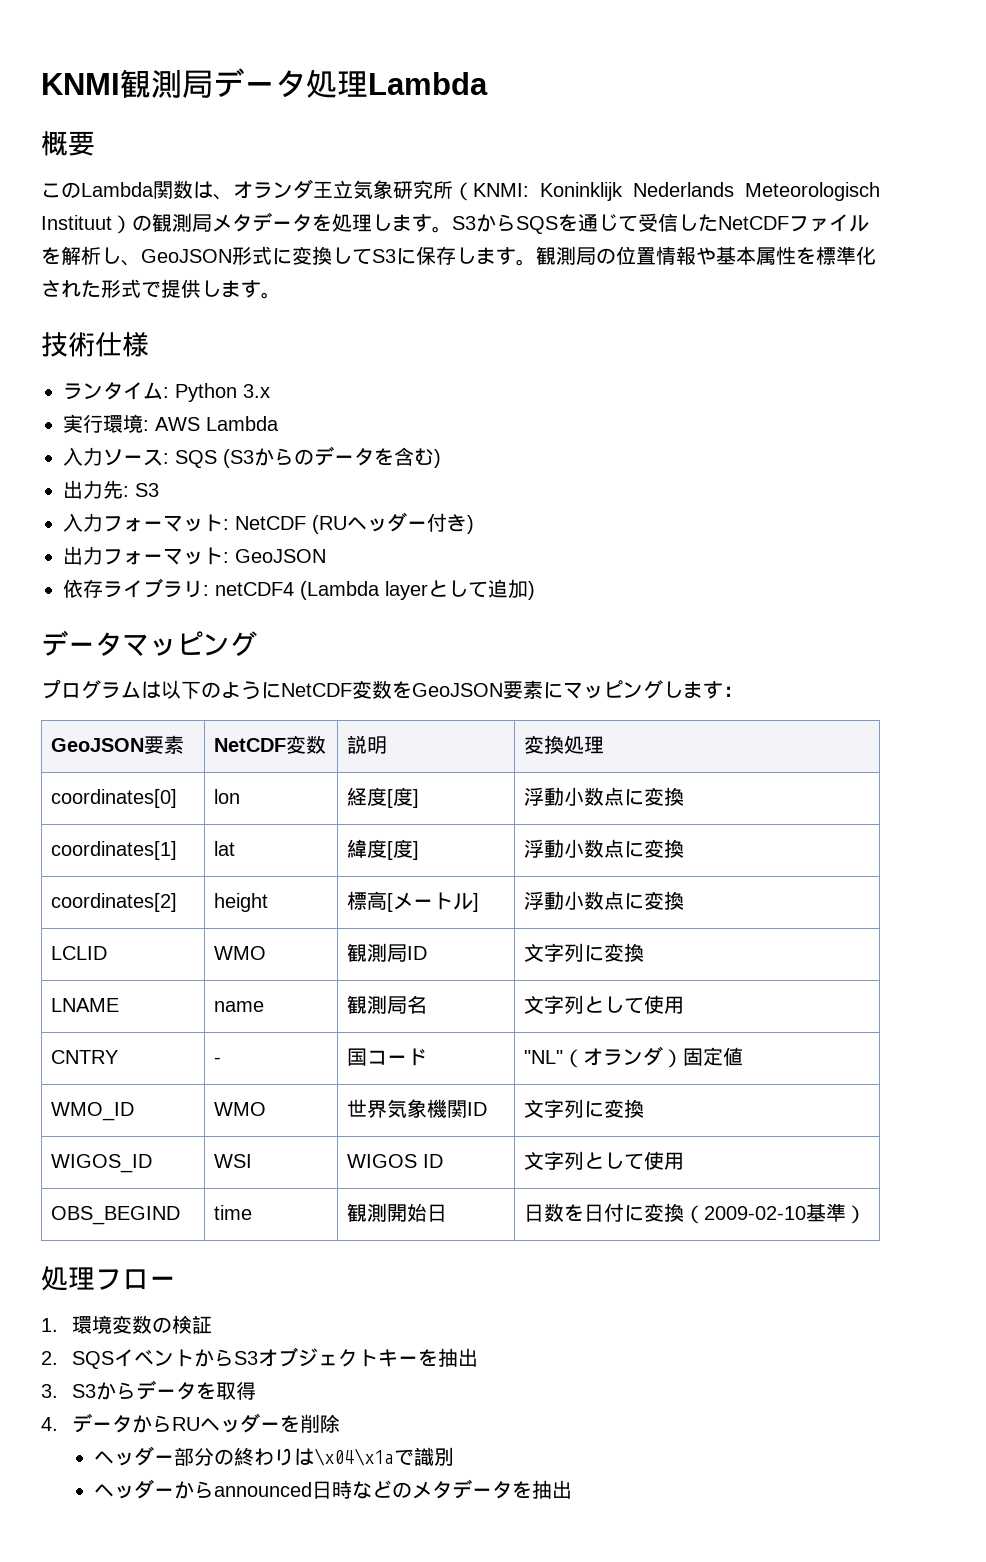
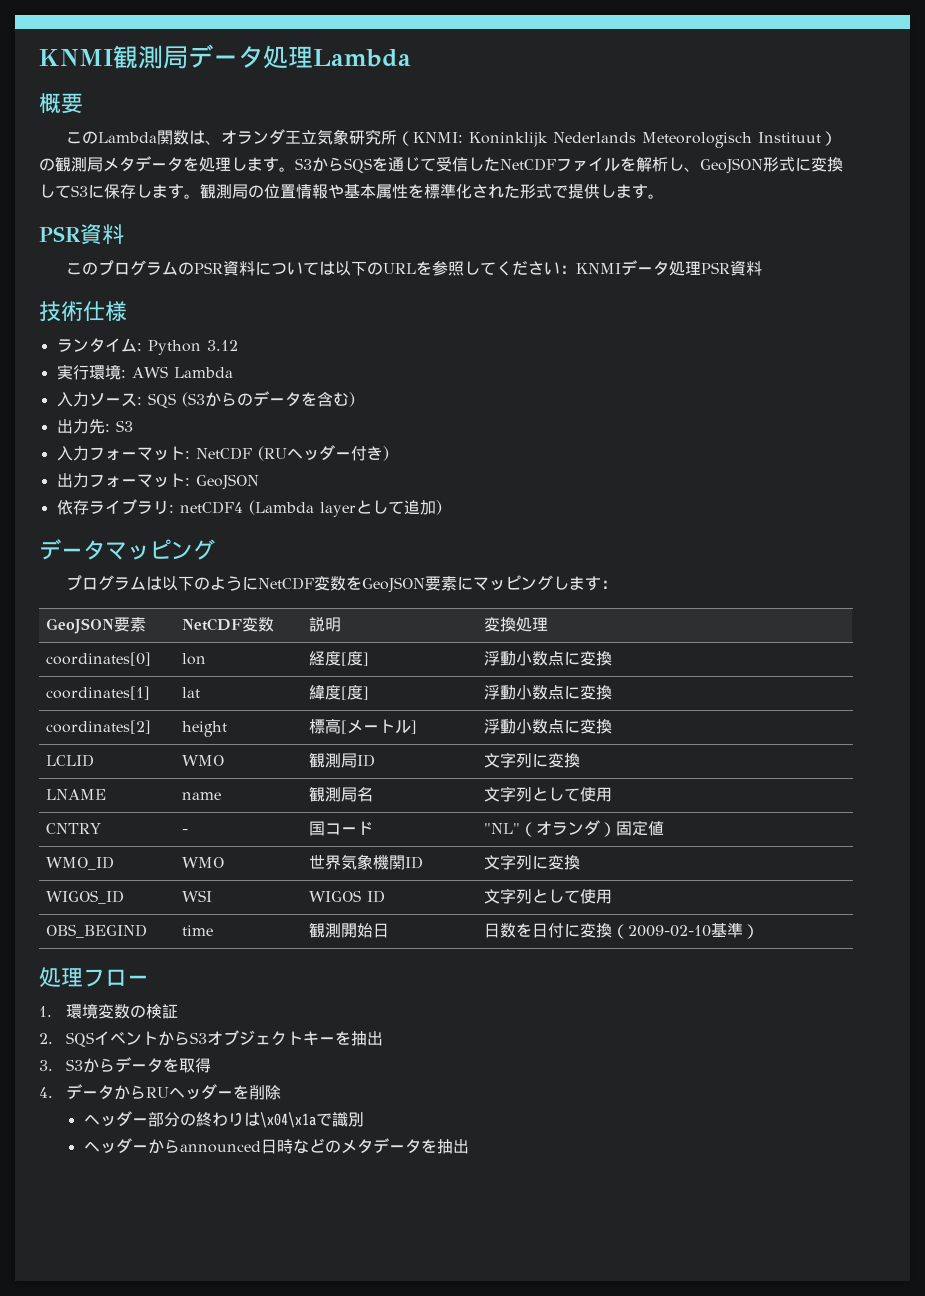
(281, 295) none -> [39,224,124,245] [66,260,763,276] // PSR資料 // このプログラムのPSR資料については以下のURLを参照してください：KNMIデータ処理PSR資料
[243,384,270,398] 3.x -> [206,340,238,351] 3.12

